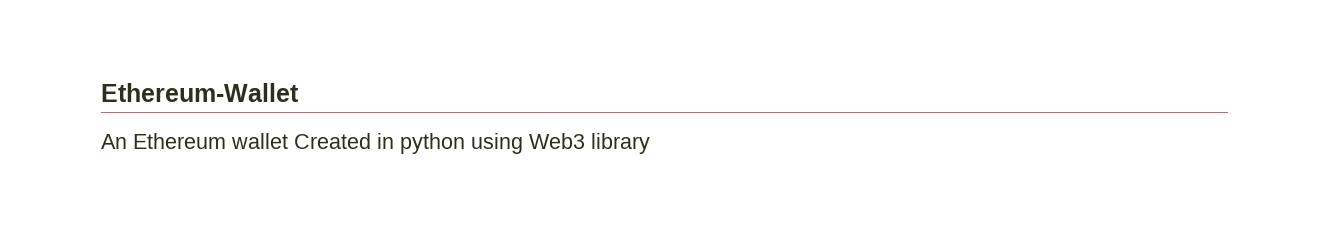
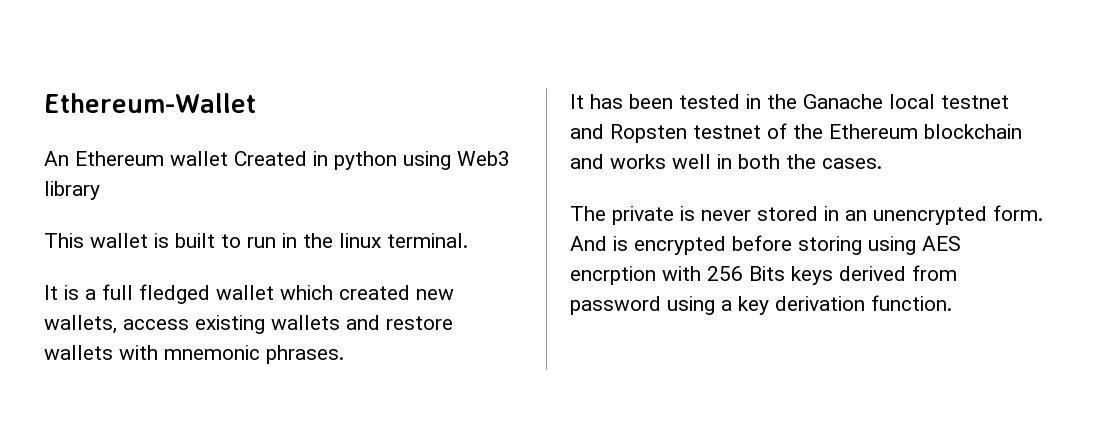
(650, 143) none -> [44,233,468,248] [44,284,454,304] [44,315,453,334] [44,345,344,364] [570,94,1009,109] [570,123,1022,143] [570,154,882,169] [570,205,1043,225] [570,235,961,255] [570,265,957,285] [570,295,952,315] // This wallet is built to run in the linux terminal. // It is a full fledged wallet which created new wallets, access existing wallets and restore wallets with mnemonic phrases. // It has been tested in the Ganache local testnet and Ropsten testnet of the Ethereum blockchain and works well in both the cases. // The private is never stored in an unencrypted form. And is encrypted before storing using AES encrption with 256 Bits keys derived from password using a key derivation function.

